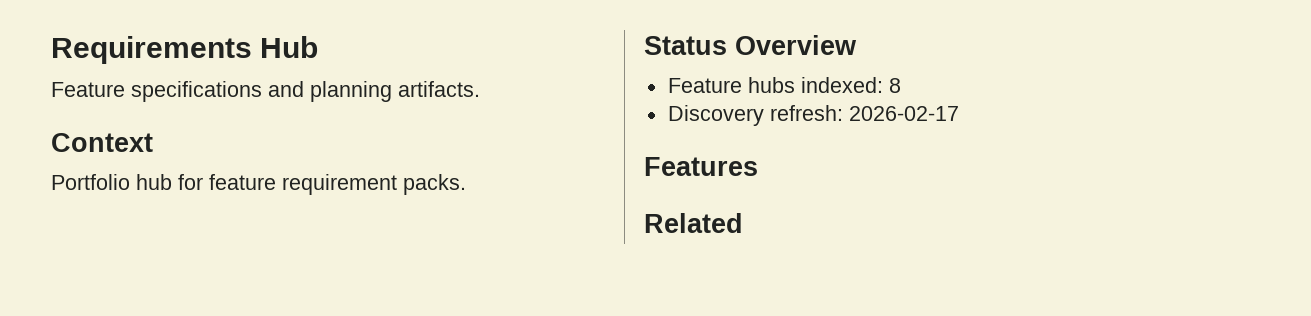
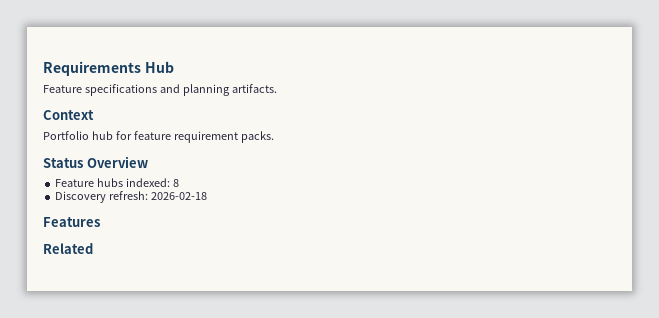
[848,106,959,121] 2026-02-17 -> [151,192,208,200] 2026-02-18

